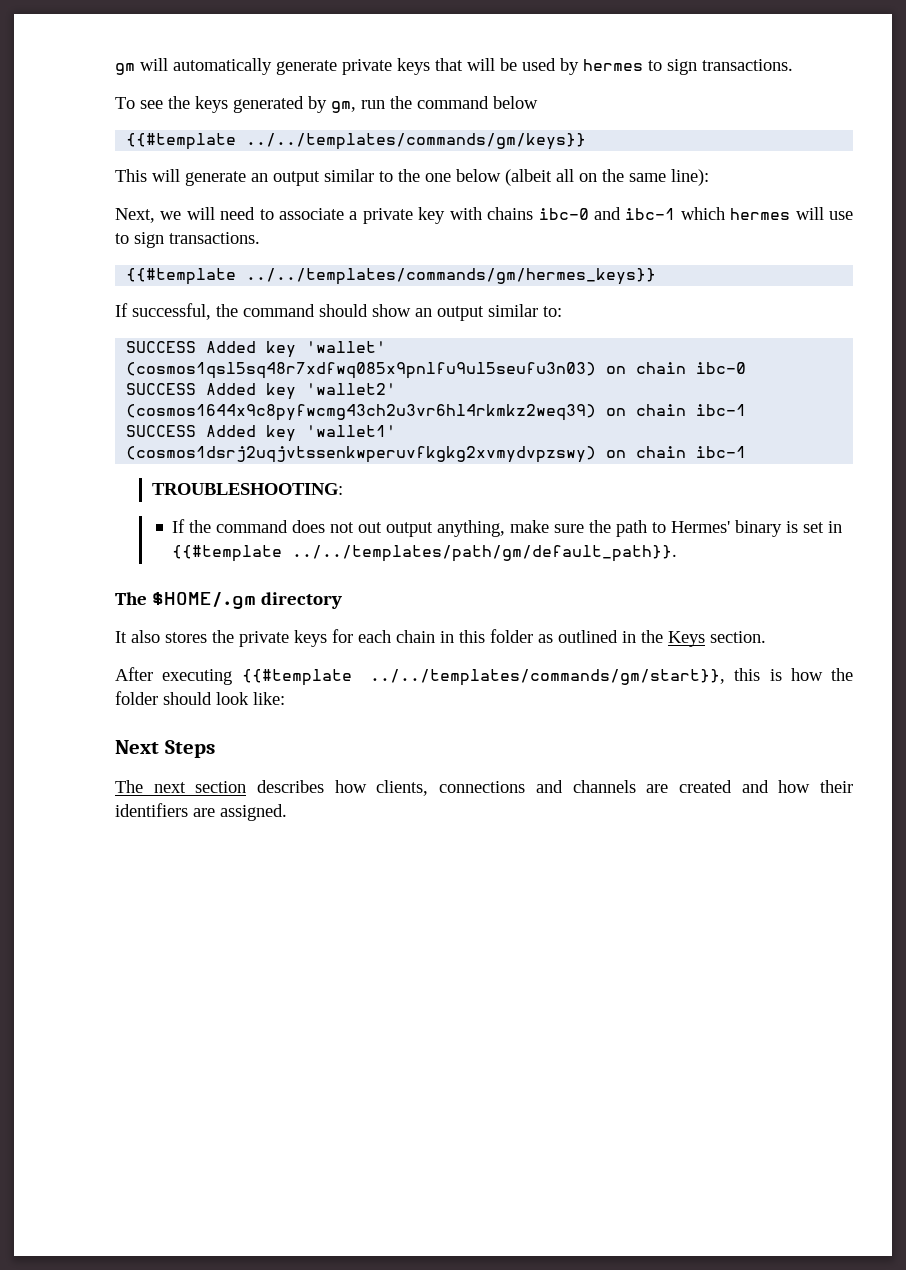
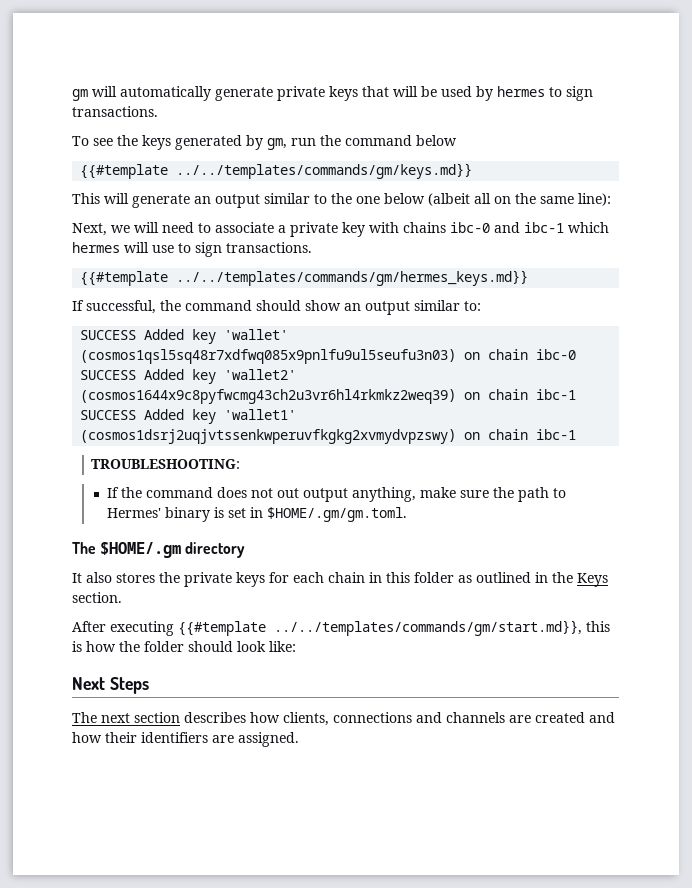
[246,133,587,150] ../../templates/commands/gm/keys}} -> [176,163,473,179] ../../templates/commands/gm/keys.md}}
[246,268,657,285] ../../templates/commands/gm/hermes_keys}} -> [176,270,529,286] ../../templates/commands/gm/hermes_keys.md}}
[172,545,678,562] {{#template ../../templates/path/gm/default_path}}. -> [266,507,407,522] $HOME/.gm/gm.toml.
[370,669,725,686] ../../templates/commands/gm/start}}, -> [274,620,582,636] ../../templates/commands/gm/start.md}},

